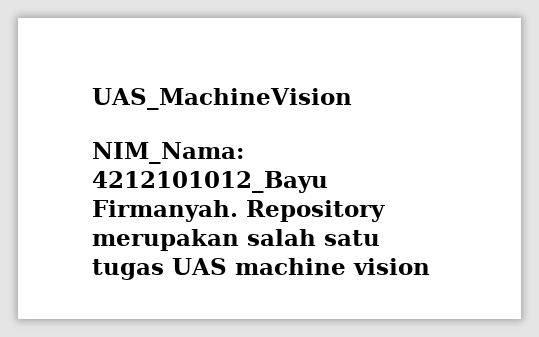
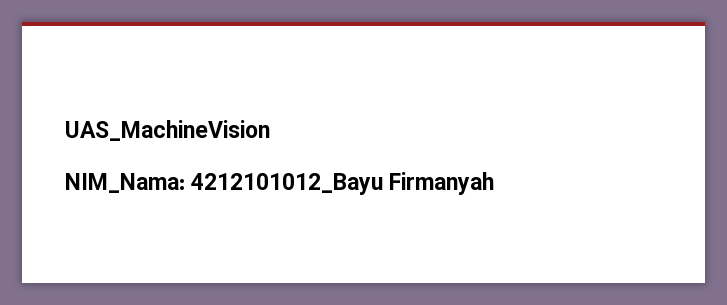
[92,200,385,222] [92,229,380,251] [92,258,430,280] Firmanyah. Repository merupakan salah satu tugas UAS machine vision -> [389,172,495,195] Firmanyah

